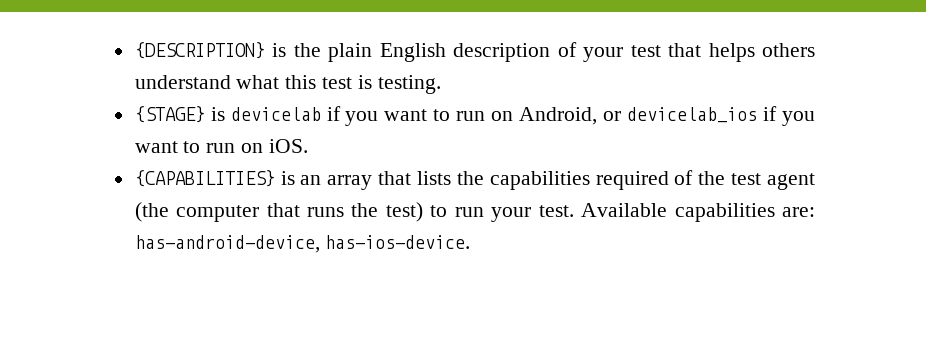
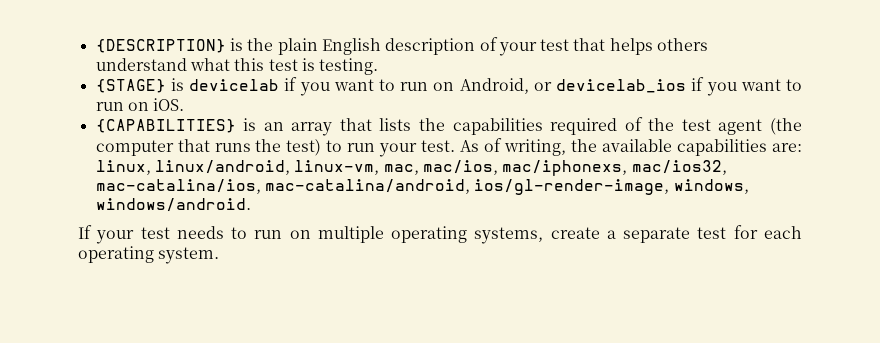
[581,203,815,222] [134,235,471,253] Available capabilities are: has-android-device, has-ios-device. -> [460,138,802,156] [95,160,727,176] [95,179,749,195] [95,198,251,212] [78,225,802,244] [78,246,220,264] As of writing, the available capabilities are: linux, linux/android, linux-vm, mac, mac/ios, mac/iphonexs, mac/ios32, mac-catalina/ios, mac-catalina/android, ios/gl-render-image, windows, windows/android. // If your test needs to run on multiple operating systems, create a separate test for each operating system.

